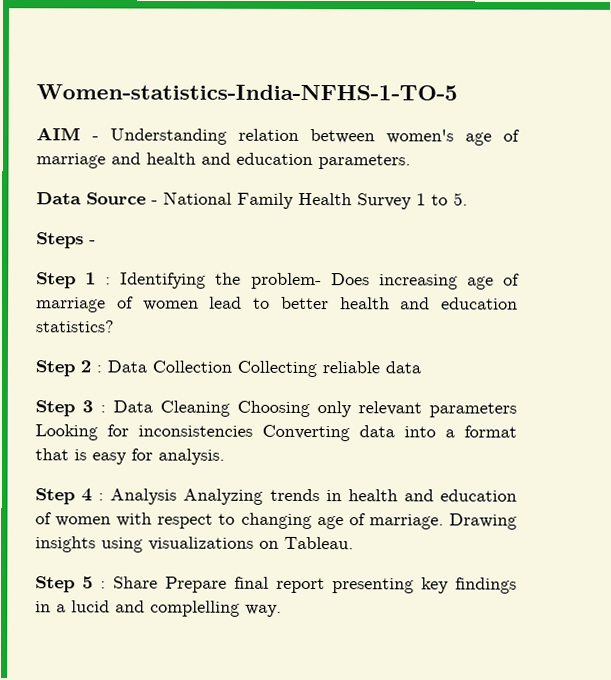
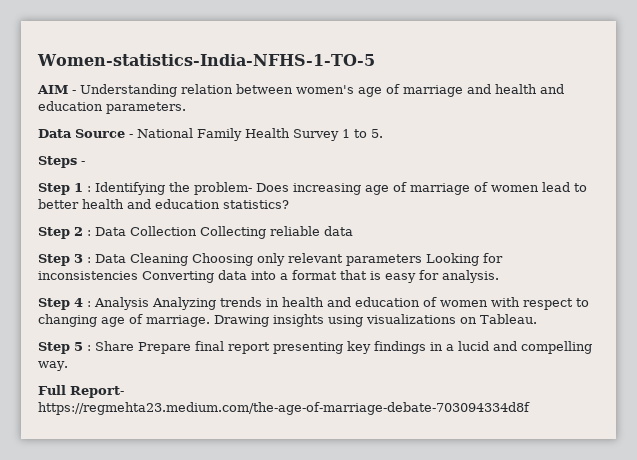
[150,600,240,617] complelling -> [521,341,592,354] compelling
(282, 610) none -> [38,385,124,398] [38,402,530,415] // Full Report- https://regmehta23.medium.com/the-age-of-marriage-debate-703094334d8f

